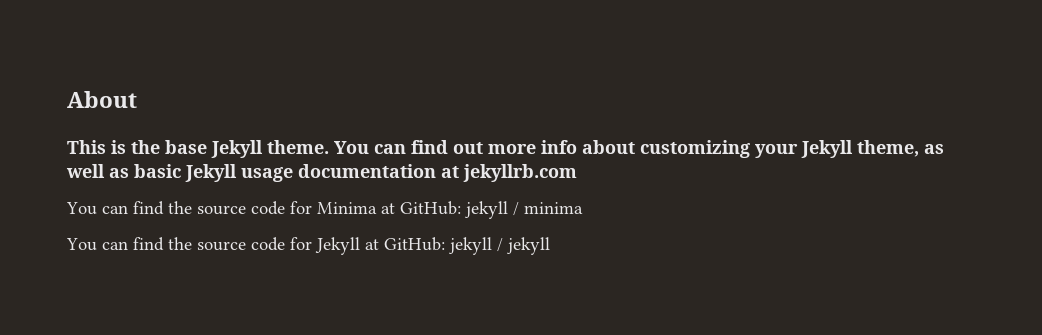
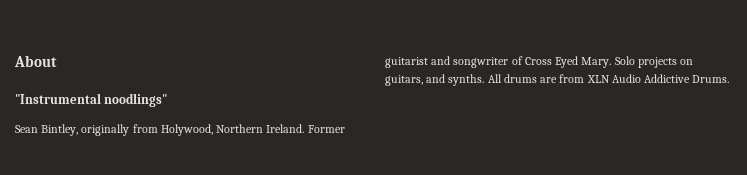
[67,140,944,158] [66,164,577,182] [66,201,583,219] [66,237,550,255] This is the base Jekyll theme. You can find out more info about customizing your Jekyll theme, as well as basic Jekyll usage documentation at jekyllrb.com // You can find the source code for Minima at GitHub: jekyll / minima // You can find the source code for Jekyll at GitHub: jekyll / jekyll -> [15,93,168,107] [15,124,345,136] [385,56,694,68] [385,74,730,86] "Instrumental noodlings" // Sean Bintley, originally from Holywood, Northern Ireland. Former guitarist and songwriter of Cross Eyed Mary. Solo projects on guitars, and synths. All drums are from XLN Audio Addictive Drums.

